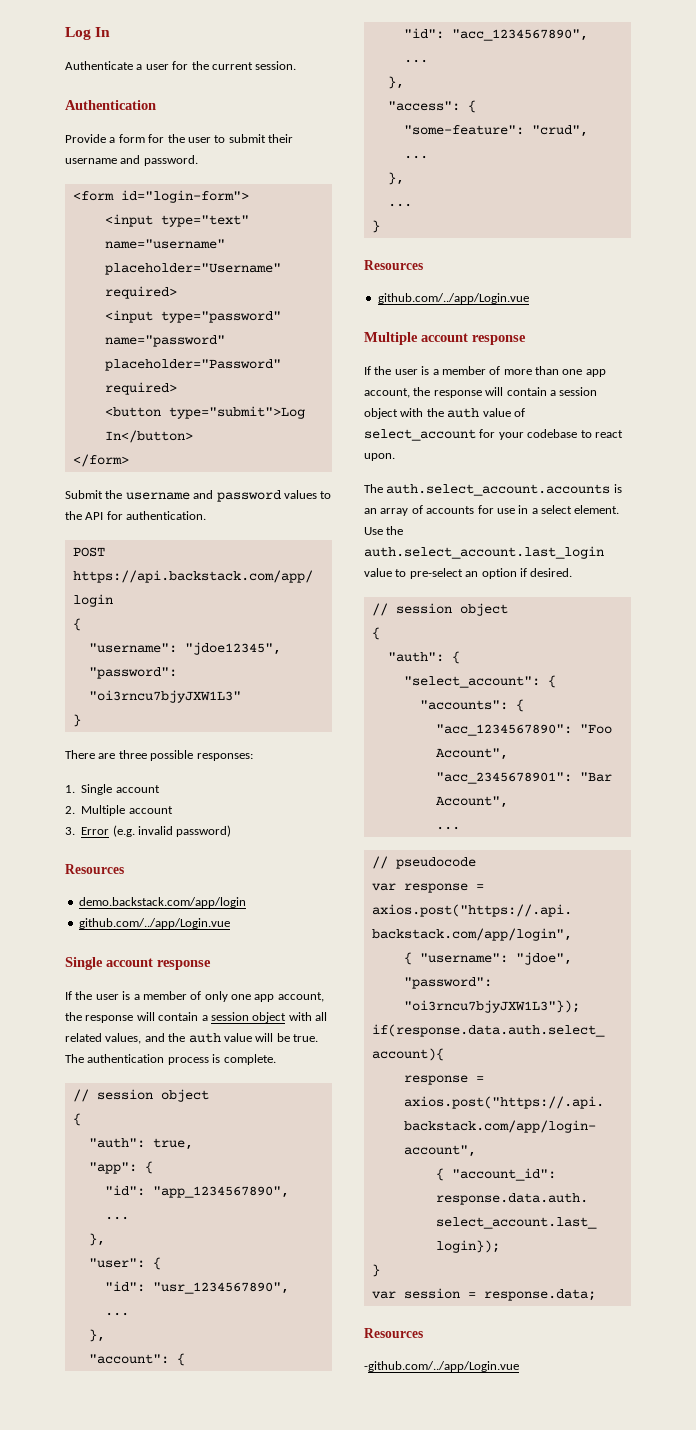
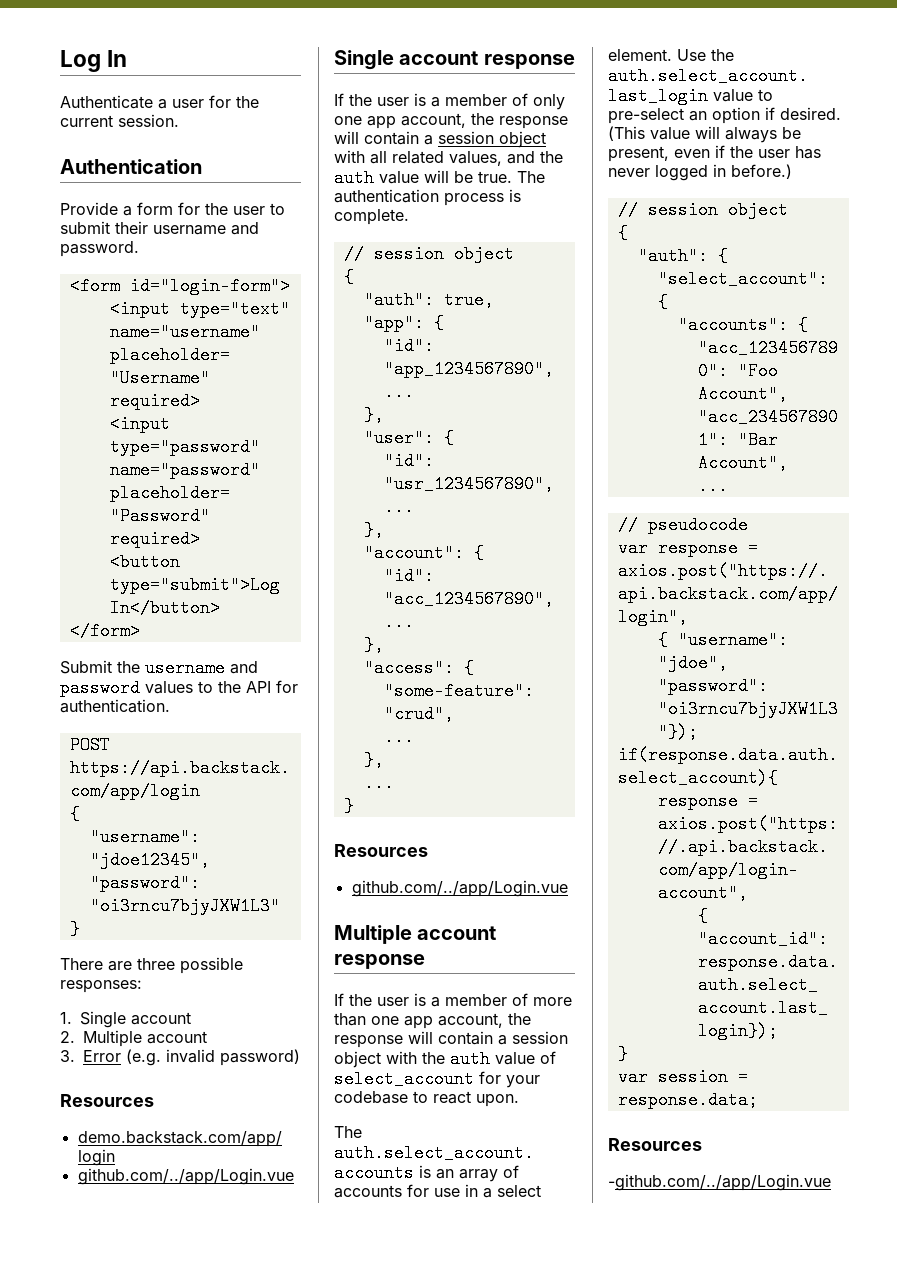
(573, 572) none -> [608,126,801,143] [608,145,821,162] [608,164,792,181] (This value will always be present, even if the user has never logged in before.)

